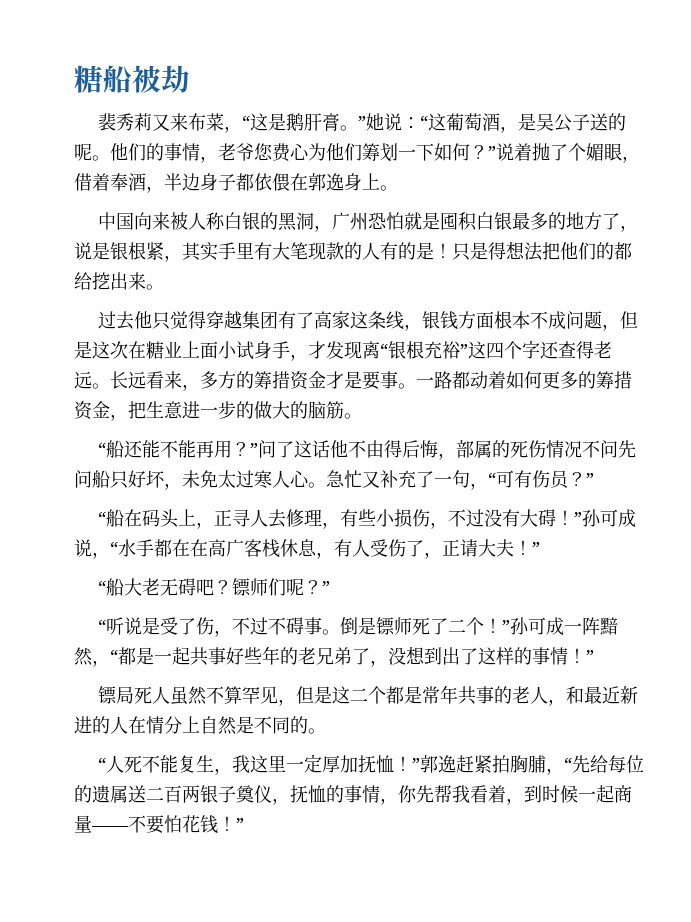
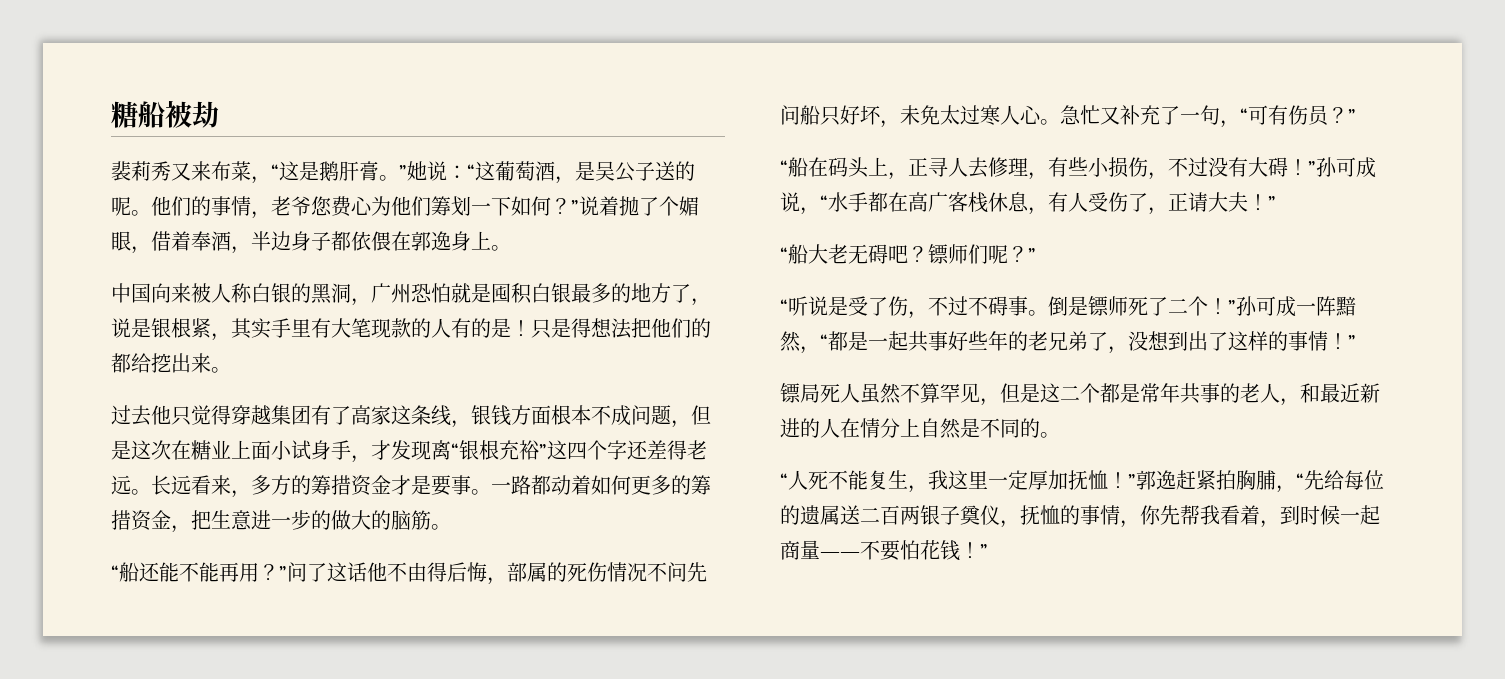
[115,113,152,131] 秀莉 -> [131,161,171,181] 莉秀
[558,341,576,358] 查 -> [647,440,667,460] 差
[190,539,208,557] 在 -> (908, 202) none

